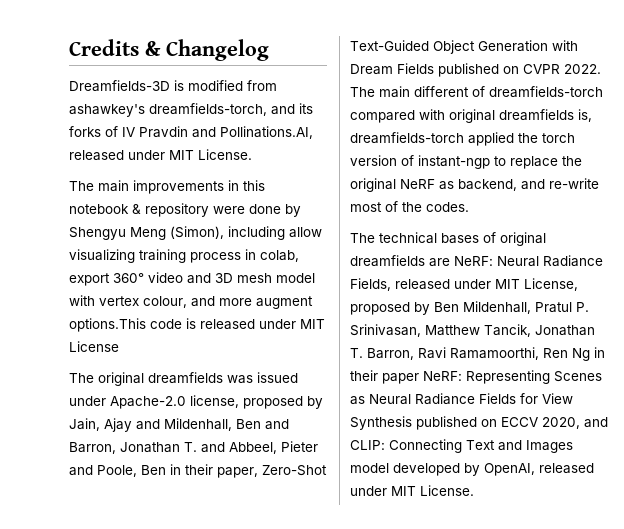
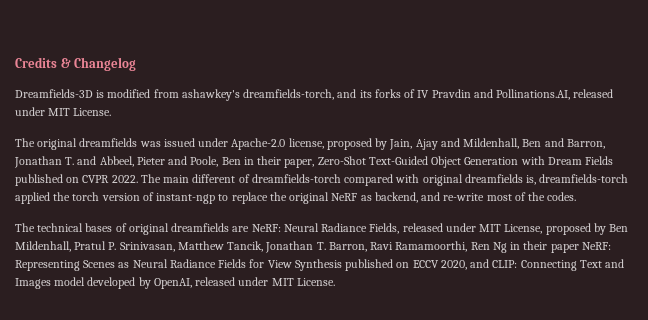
[69,180,265,194] [69,203,301,217] [69,226,322,240] [69,249,299,263] [69,272,315,286] [69,295,313,309] [69,318,325,332] [69,341,119,352] // The main improvements in this notebook & repository were done by Shengyu Meng (Simon), including allow visualizing training process in colab, export 360° video and 3D mesh model with vertex colour, and more augment options.This code is released under MIT License -> (112, 112) none

